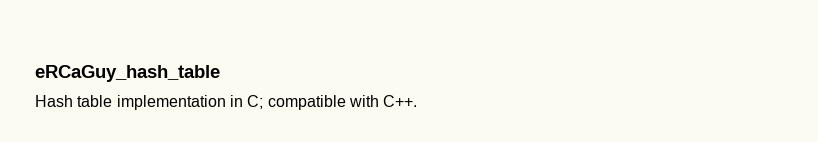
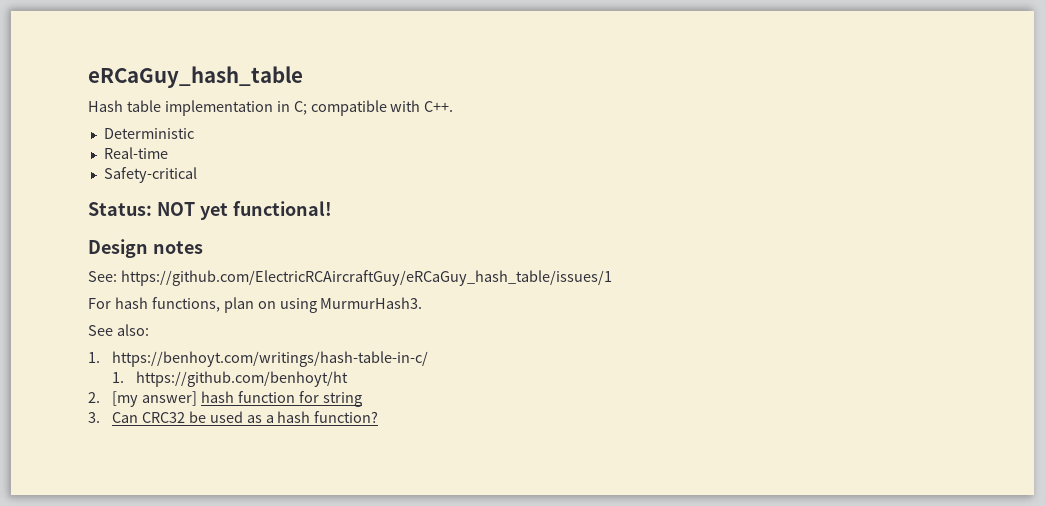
(418, 101) none -> [103,128,194,139] [103,147,168,159] [103,167,197,183] [88,201,332,220] [88,239,203,258] [88,270,612,286] [88,297,423,313] [88,324,149,336] [88,351,428,367] [111,371,348,387] [88,391,362,407] [88,411,379,423] // Deterministic // Real-time // Safety-critical // Status: NOT yet functional! // Design notes // See: https://github.com/ElectricRCAircraftGuy/eRCaGuy_hash_table/issues/1 // For hash functions, plan on using MurmurHash3. // See also: // 1. https://benhoyt.com/writings/hash-table-in-c/ // 1. https://github.com/benhoyt/ht // 2. [my answer] hash function for string // 3. Can CRC32 be used as a hash function?

